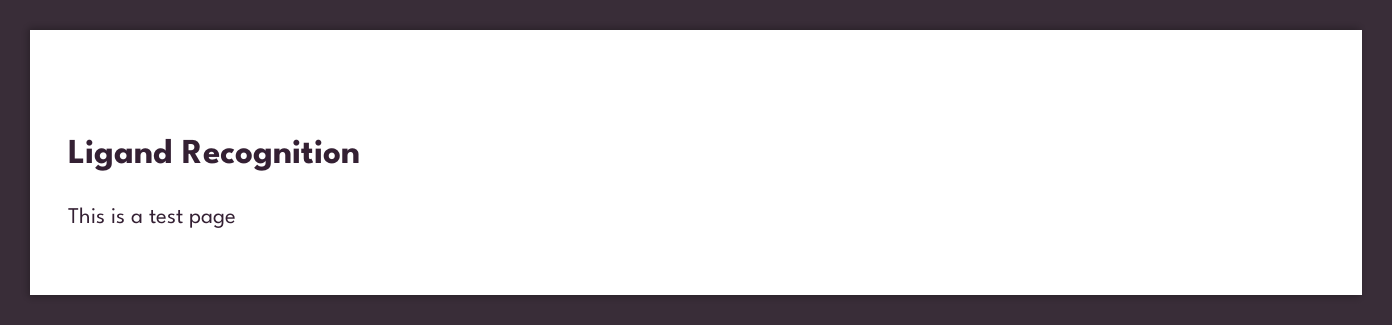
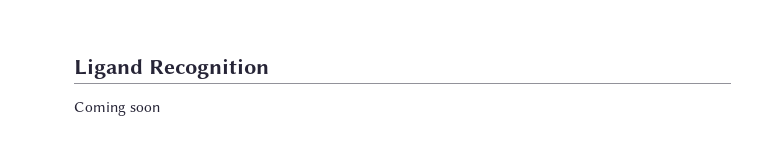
[68,207,237,228] This is a test page -> [74,102,161,116] Coming soon

